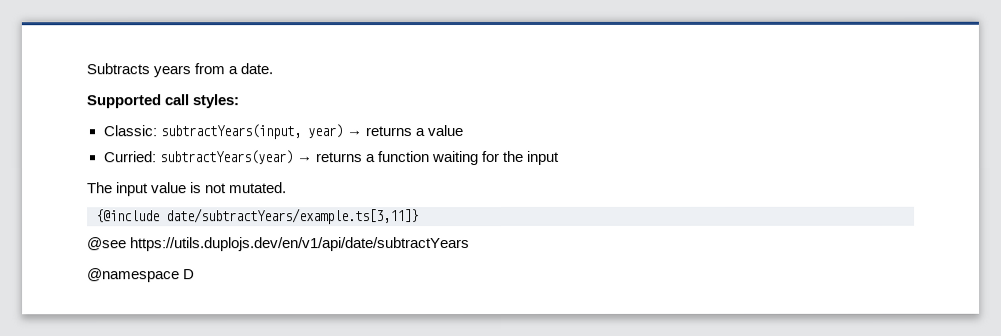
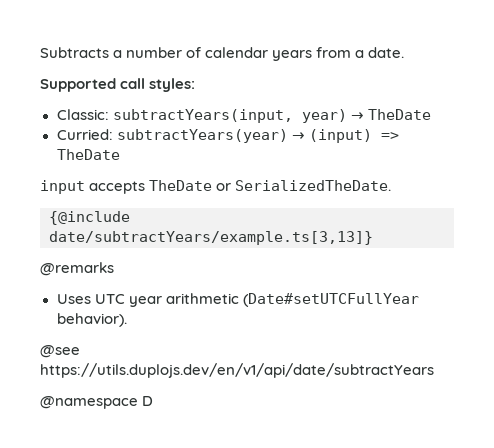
(150, 69) none -> [113,47,269,58] a number of calendar
[364,125,463,137] returns a value -> [367,109,431,120] TheDate
[314,150,559,166] [87,182,288,197] [96,208,419,225] returns a function waiting for the input // The input value is not mutated. // {@include date/subtractYears/example.ts[3,11]} -> [308,129,399,143] [56,149,120,160] [40,180,392,194] [49,211,130,225] [49,231,373,245] [40,262,114,276] [56,293,419,307] [56,313,127,327] (input) => TheDate // input accepts TheDate or SerializedTheDate. // {@include date/subtractYears/example.ts[3,13]} // @remarks // Uses UTC year arithmetic (Date#setUTCFullYear behavior).

